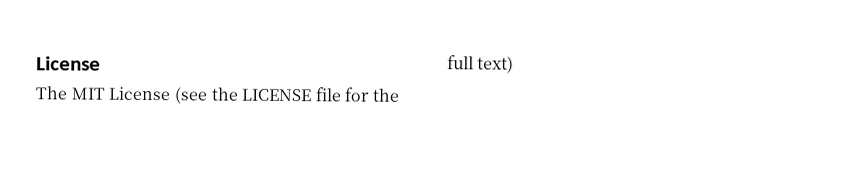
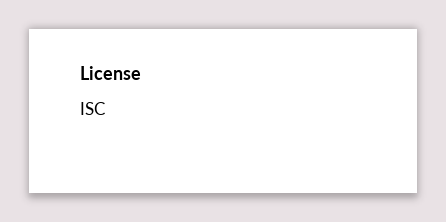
[35,86,400,105] [447,55,515,74] The MIT License (see the LICENSE file for the full text) -> [80,102,105,115] ISC

